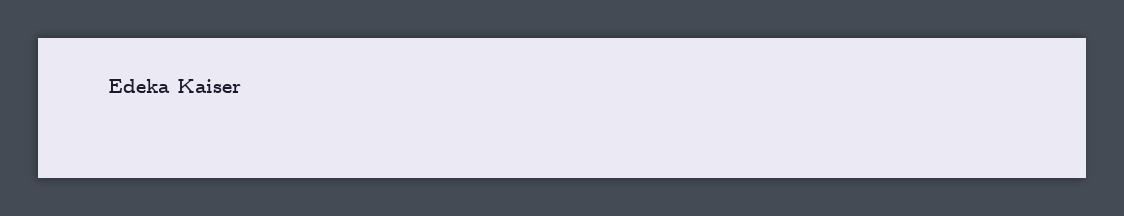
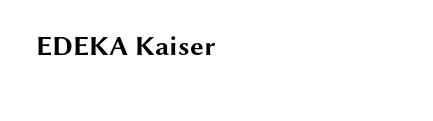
[108,79,170,93] Edeka -> [36,36,128,56] EDEKA

